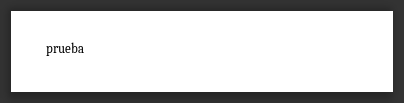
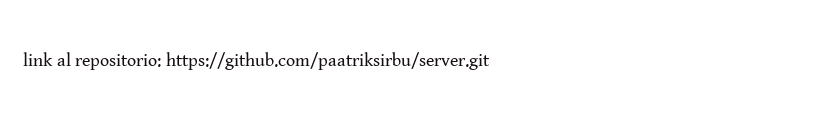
[46,42,84,56] prueba -> [23,52,491,70] link al repositorio: https://github.com/paatriksirbu/server.git

